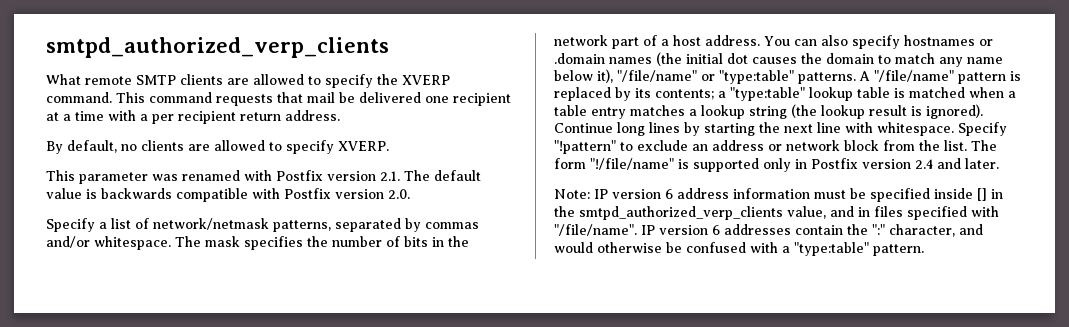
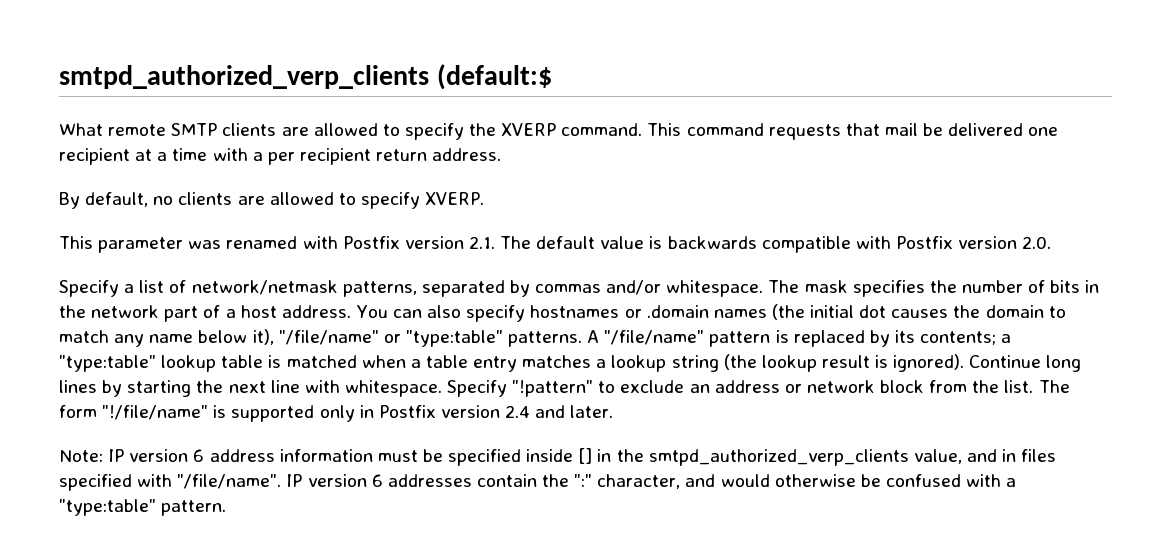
[46,37,389,58] smtpd_authorized_verp_clients -> [59,64,552,90] smtpd_authorized_verp_clients (default:$

